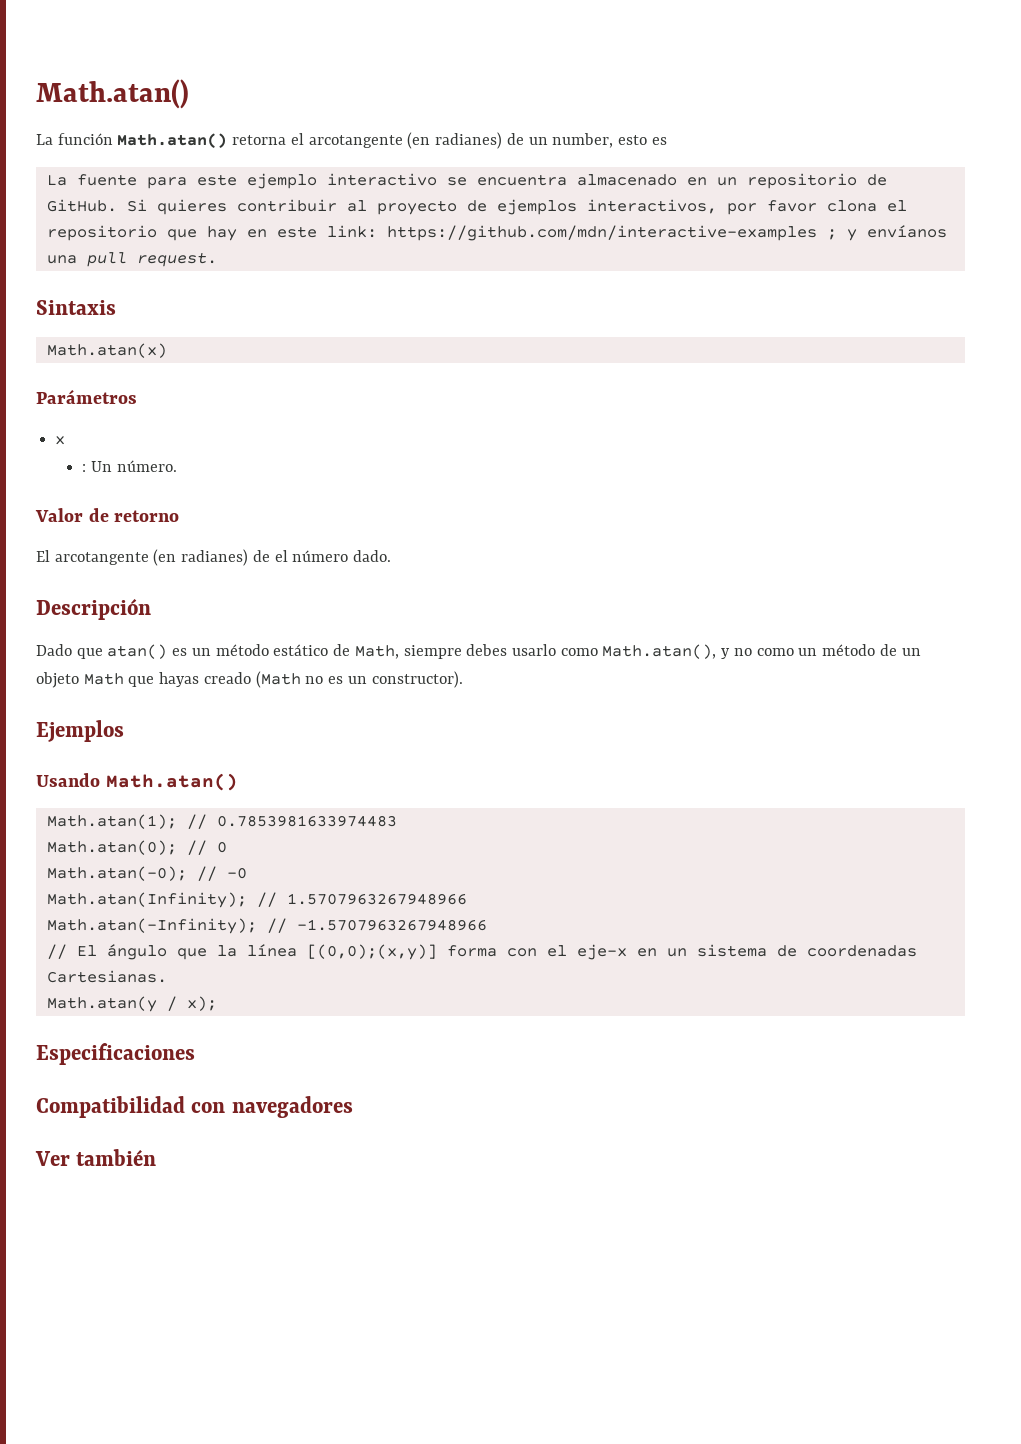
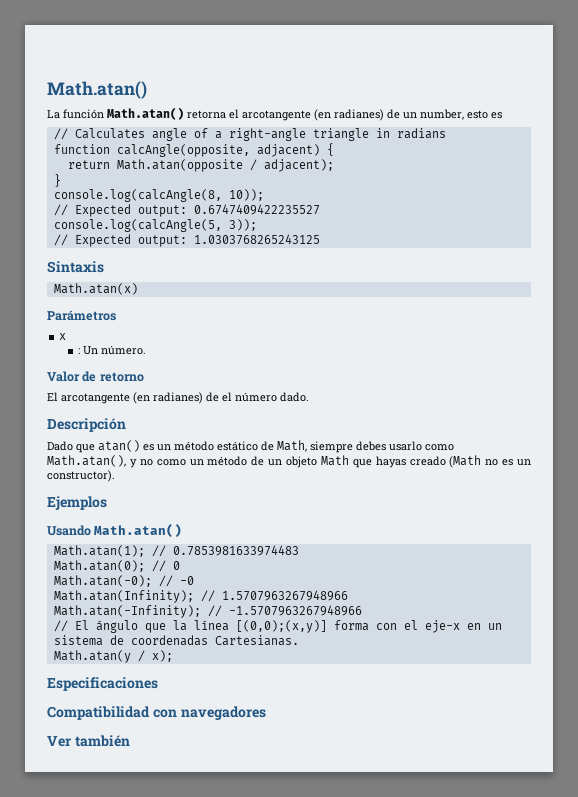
[46,173,887,189] [46,199,907,215] [46,225,947,241] [46,252,217,267] La fuente para este ejemplo interactivo se encuentra almacenado en un repositorio de GitHub. Si quieres contribuir al proyecto de ejemplos interactivos, por favor clona el repositorio que hay en este link: https://github.com/mdn/interactive-examples ; y envíanos una pull request. -> [53,128,446,141] [53,143,334,157] [67,159,334,172] [53,174,61,187] [53,189,264,202] [53,204,320,217] [53,219,257,232] [53,234,320,247] // Calculates angle of a right-angle triangle in radians // function calcAngle(opposite, adjacent) { // return Math.atan(opposite / adjacent); // } // console.log(calcAngle(8, 10)); // // Expected output: 0.6747409422235527 // console.log(calcAngle(5, 3)); // // Expected output: 1.0303768265243125

